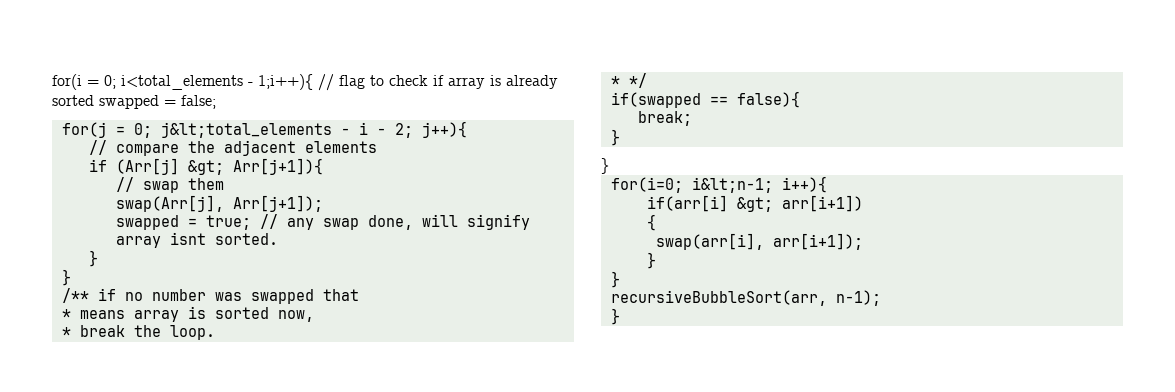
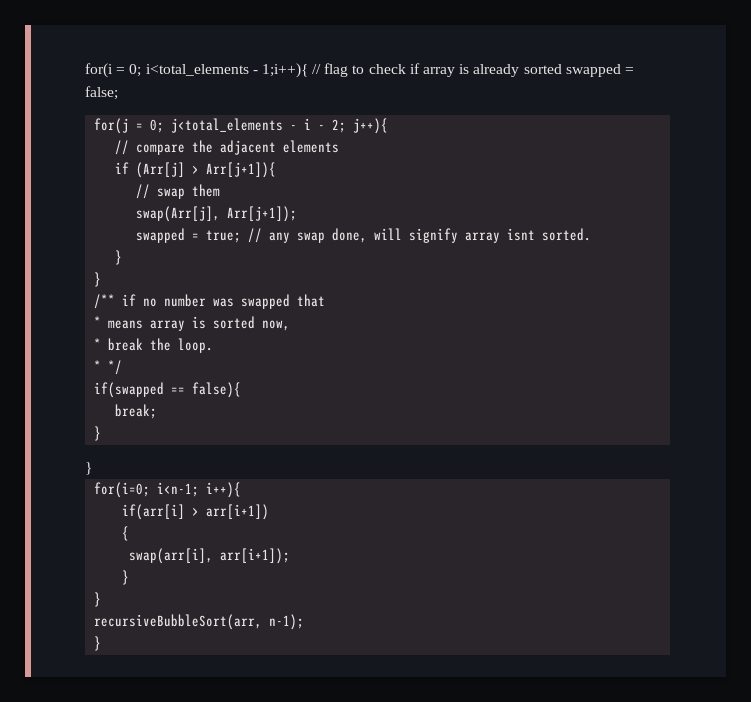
[160,122,332,138] j&lt;total_elements -> [171,118,284,133] j<total_elements
[187,160,224,175] &gt; -> [192,165,200,174] >
[691,177,773,193] i&lt;n-1; -> [157,482,200,497] i<n-1;
[736,197,773,212] &gt; -> [192,507,200,516] >

